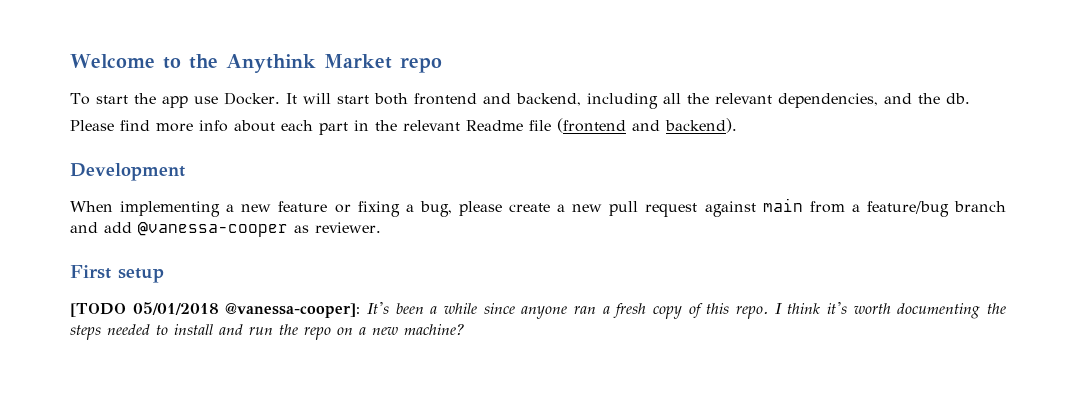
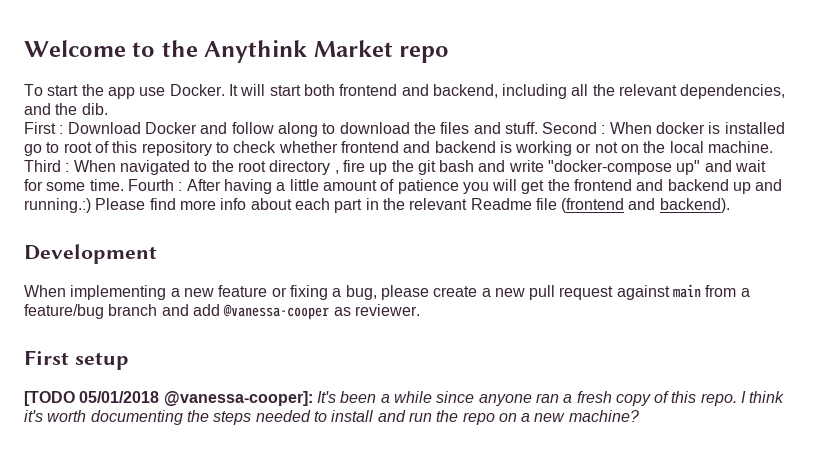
[945,93,970,104] db. // -> [81,103,108,115] [24,122,785,137] [24,141,774,156] [24,160,767,175] [24,179,783,194] [24,198,91,213] dib. // First : Download Docker and follow along to download the files and stuff. Second : When docker is installed go to root of this repository to check whether frontend and backend is working or not on the local machine. Third : When navigated to the root directory , fire up the git bash and write "docker-compose up" and wait for some time. Fourth : After having a little amount of patience you will get the frontend and backend up and running.:)

